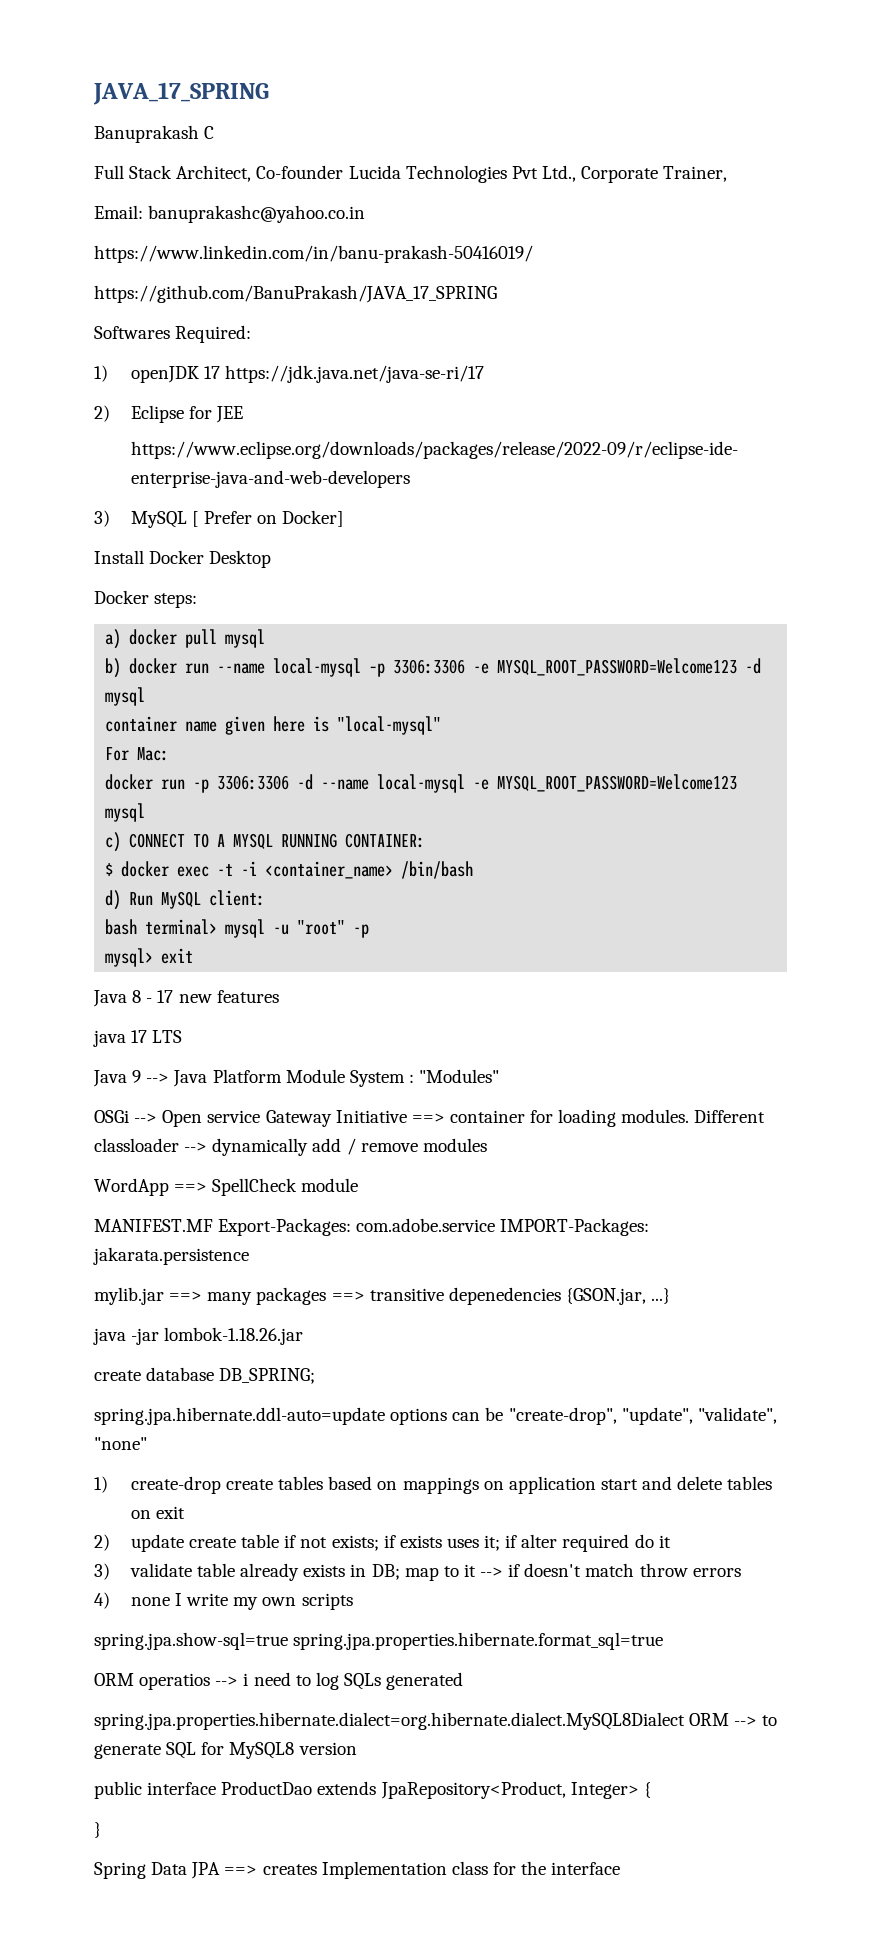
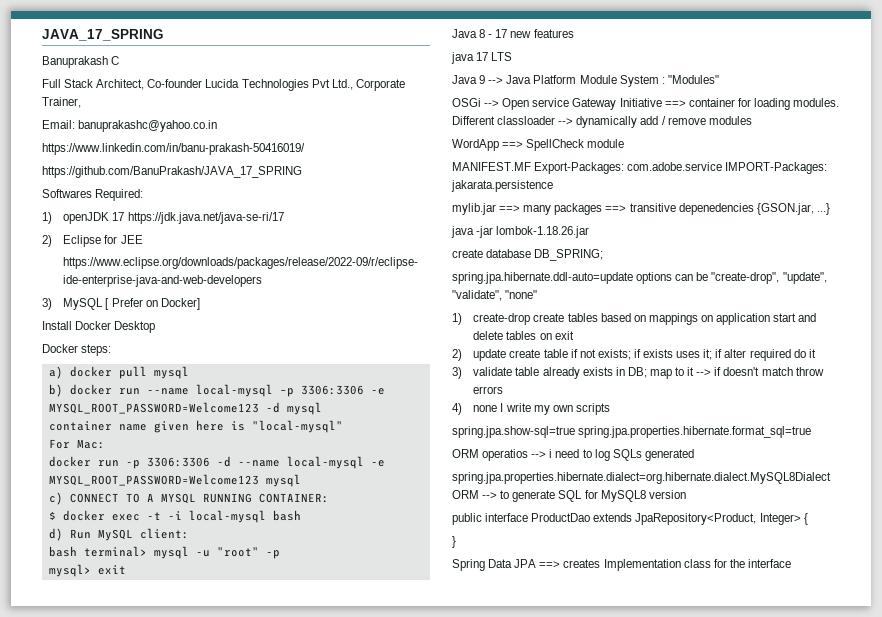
[265,861,474,879] <container_name> /bin/bash -> [188,510,301,523] local-mysql bash

